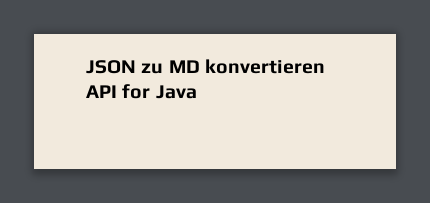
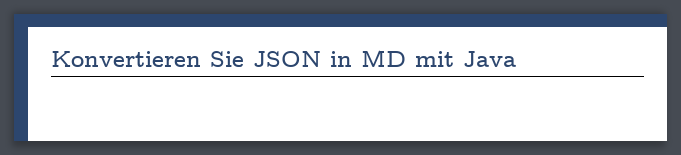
[86,59,325,74] [86,84,151,99] JSON zu MD konvertieren API for -> [51,50,454,67] Konvertieren Sie JSON in MD mit

